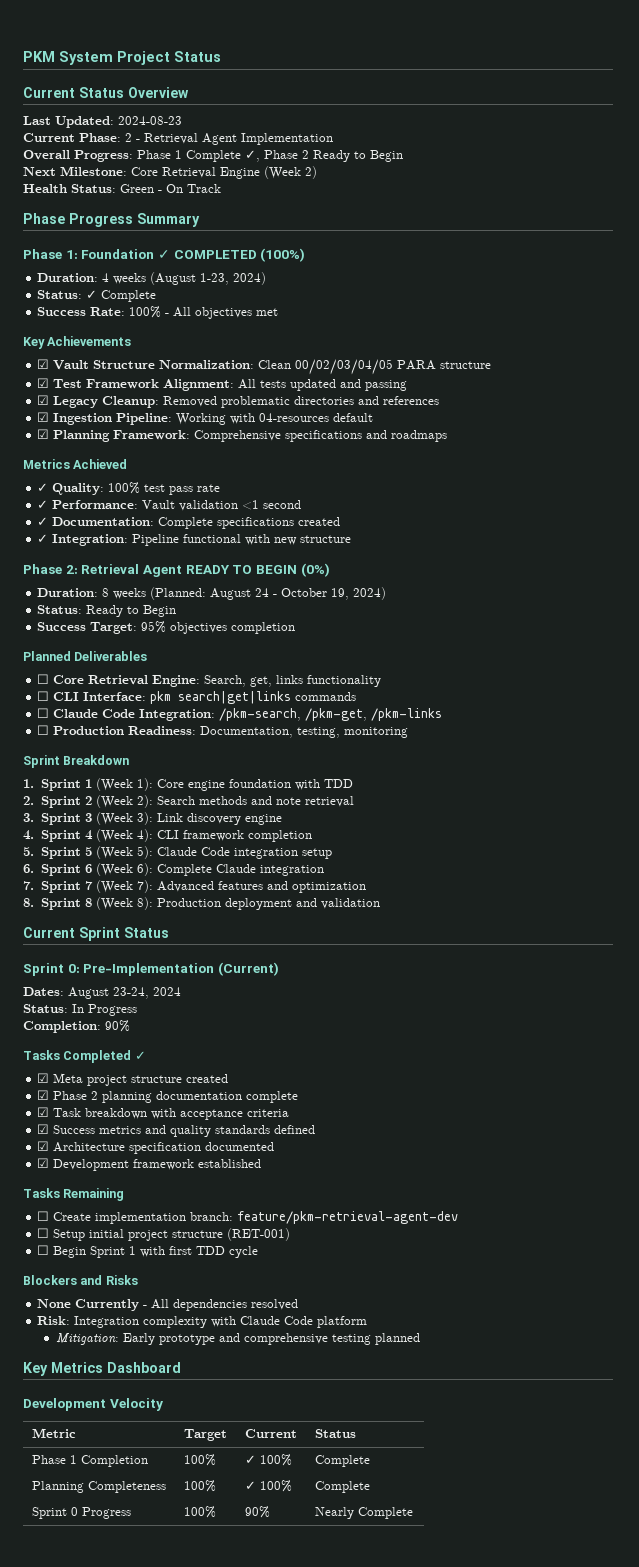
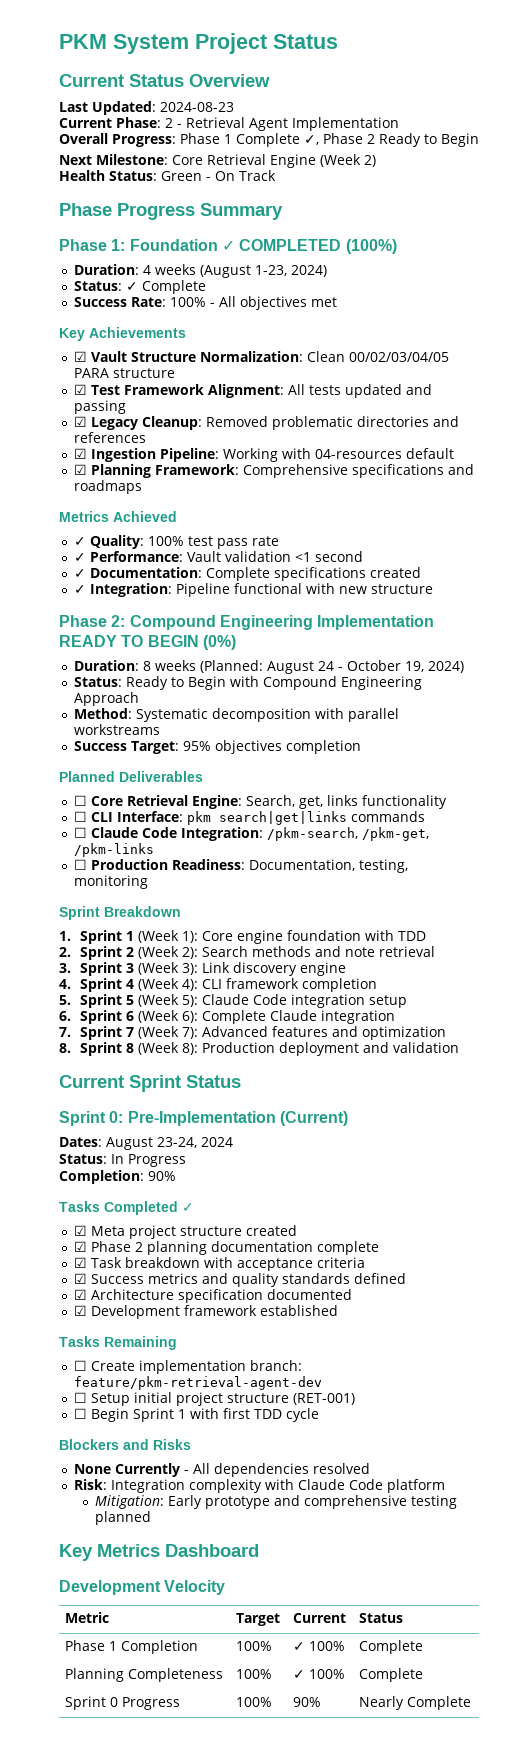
[81,564,182,577] Retrieval Agent -> [129,615,435,630] Compound Engineering Implementation
(177, 611) none -> [229,676,422,690] [73,692,139,706] [73,708,399,722] [73,724,160,735] with Compound Engineering Approach // Method: Systematic decomposition with parallel workstreams

